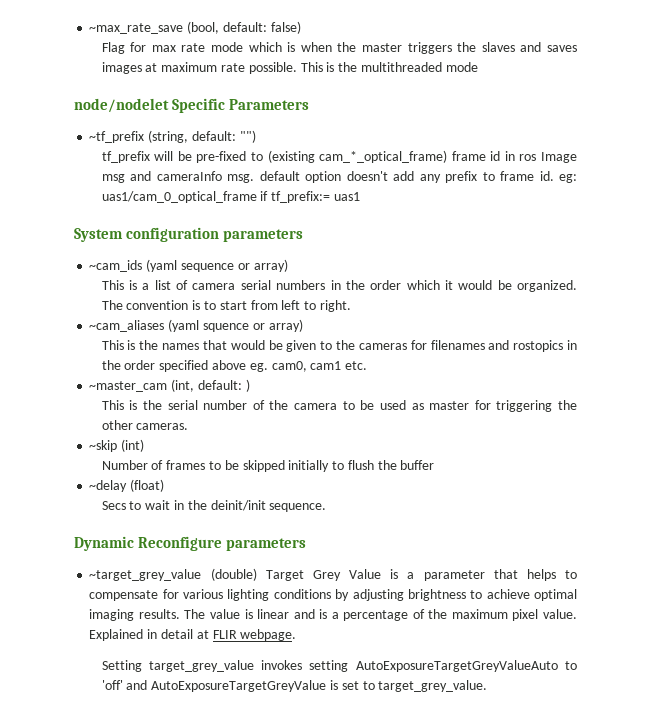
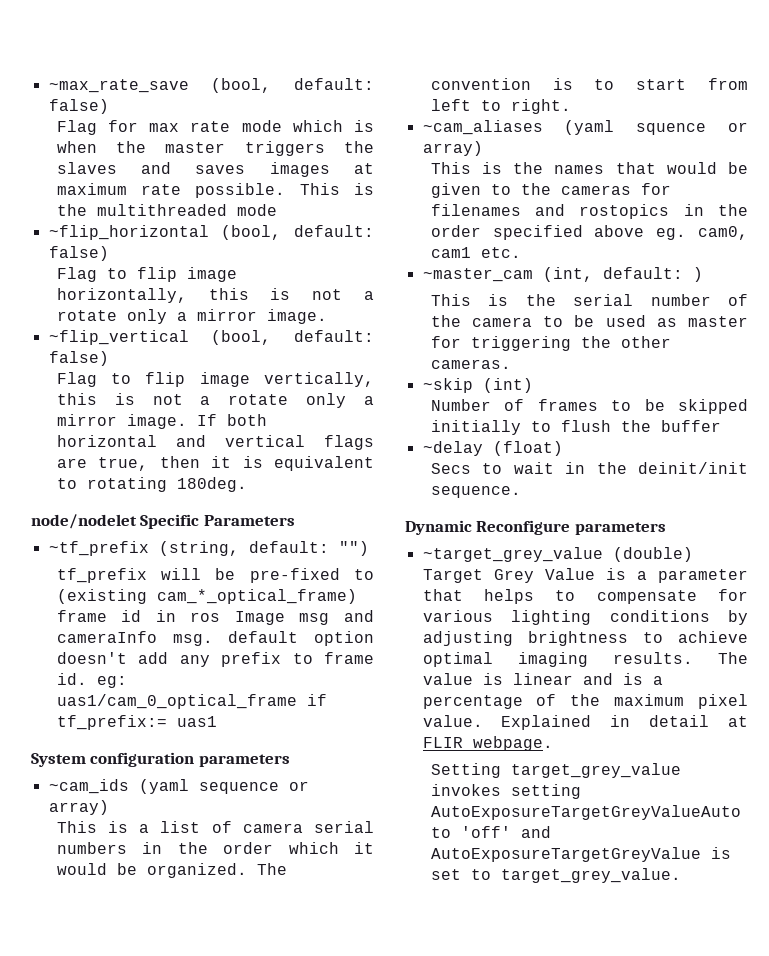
(478, 67) none -> [48,225,374,240] [48,246,109,261] [56,267,237,282] [56,288,374,303] [56,309,327,324] [48,330,374,345] [48,351,109,366] [56,372,374,387] [56,393,374,408] [56,414,267,429] [56,435,374,450] [56,456,374,471] [56,477,247,492] // ~flip_horizontal (bool, default: false) // Flag to flip image horizontally, this is not a rotate only a mirror image. // ~flip_vertical (bool, default: false) // Flag to flip image vertically, this is not a rotate only a mirror image. If both horizontal and vertical flags are true, then it is equivalent to rotating 180deg.

